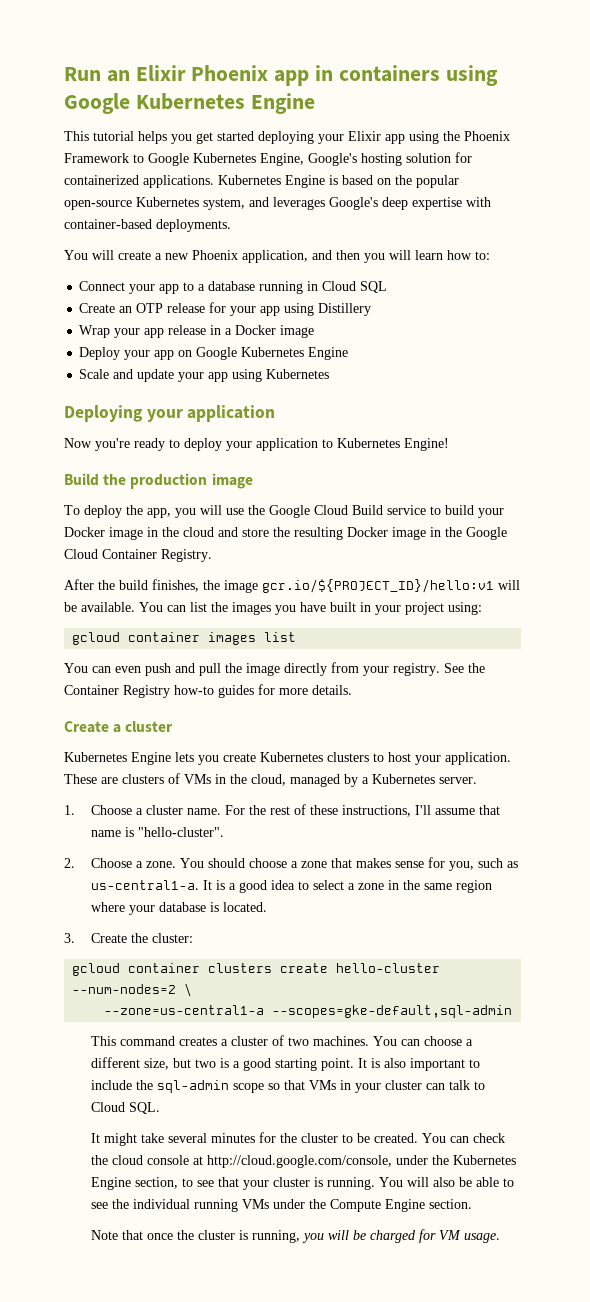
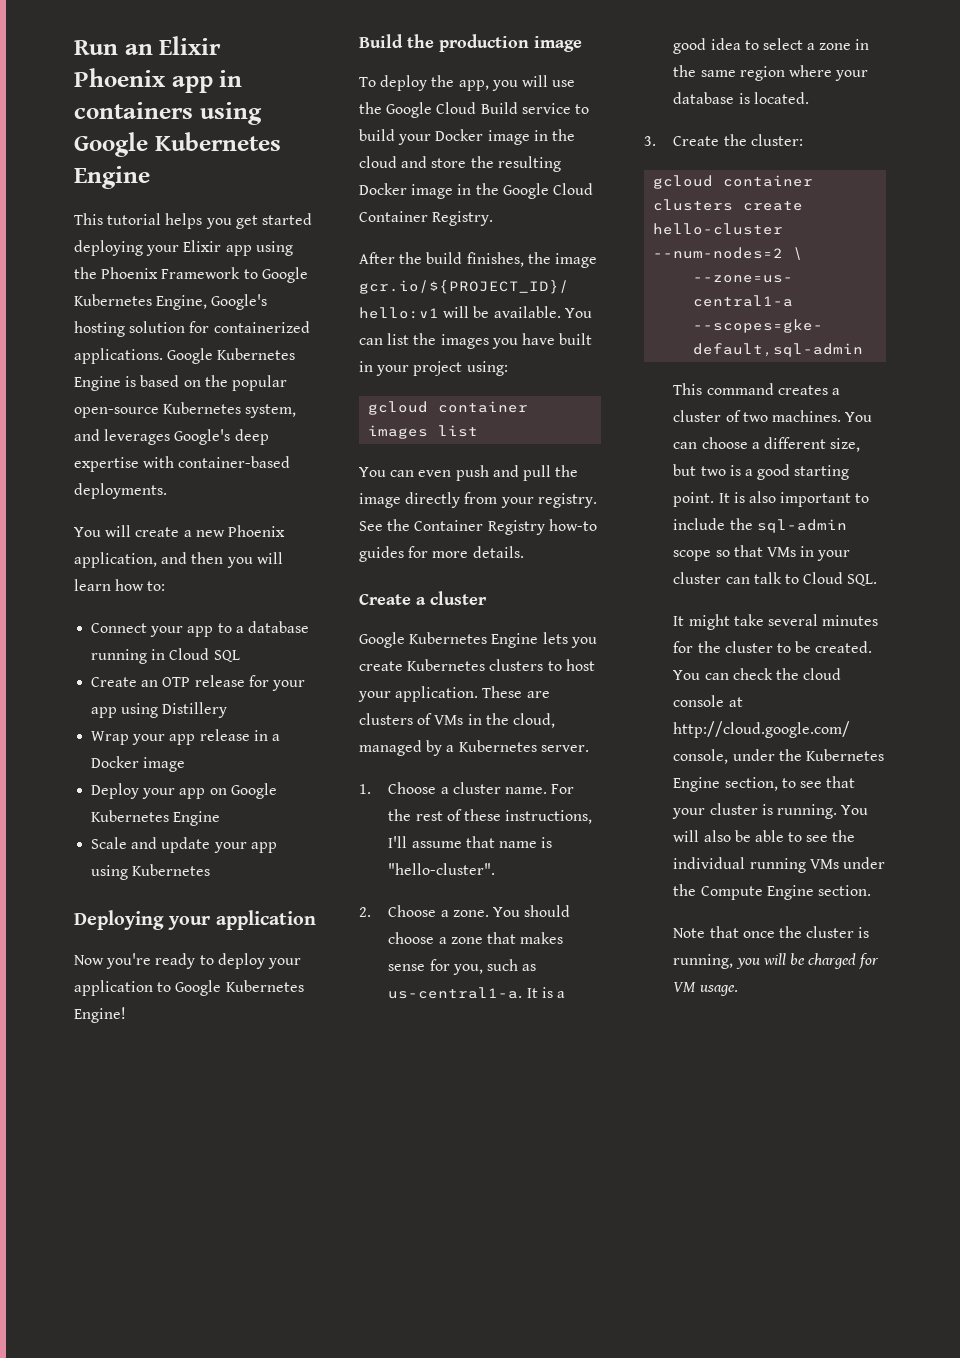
(214, 181) none -> [167,348,214,364] Google
(333, 443) none -> [175,980,222,996] Google
(174, 726) none -> [359,632,405,648] Google

